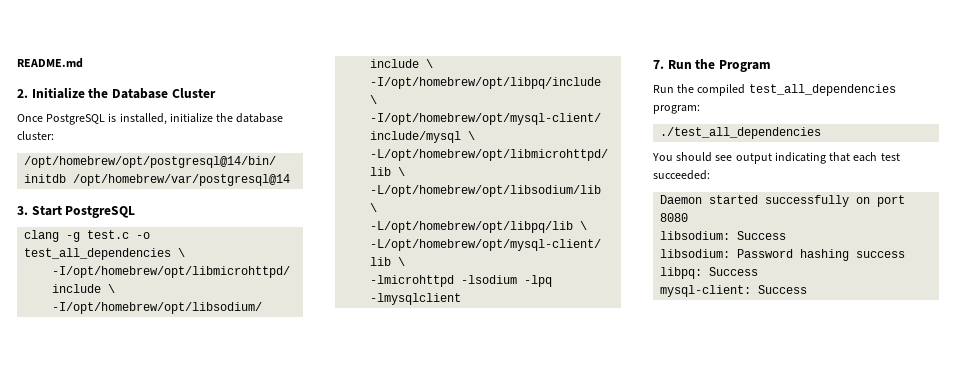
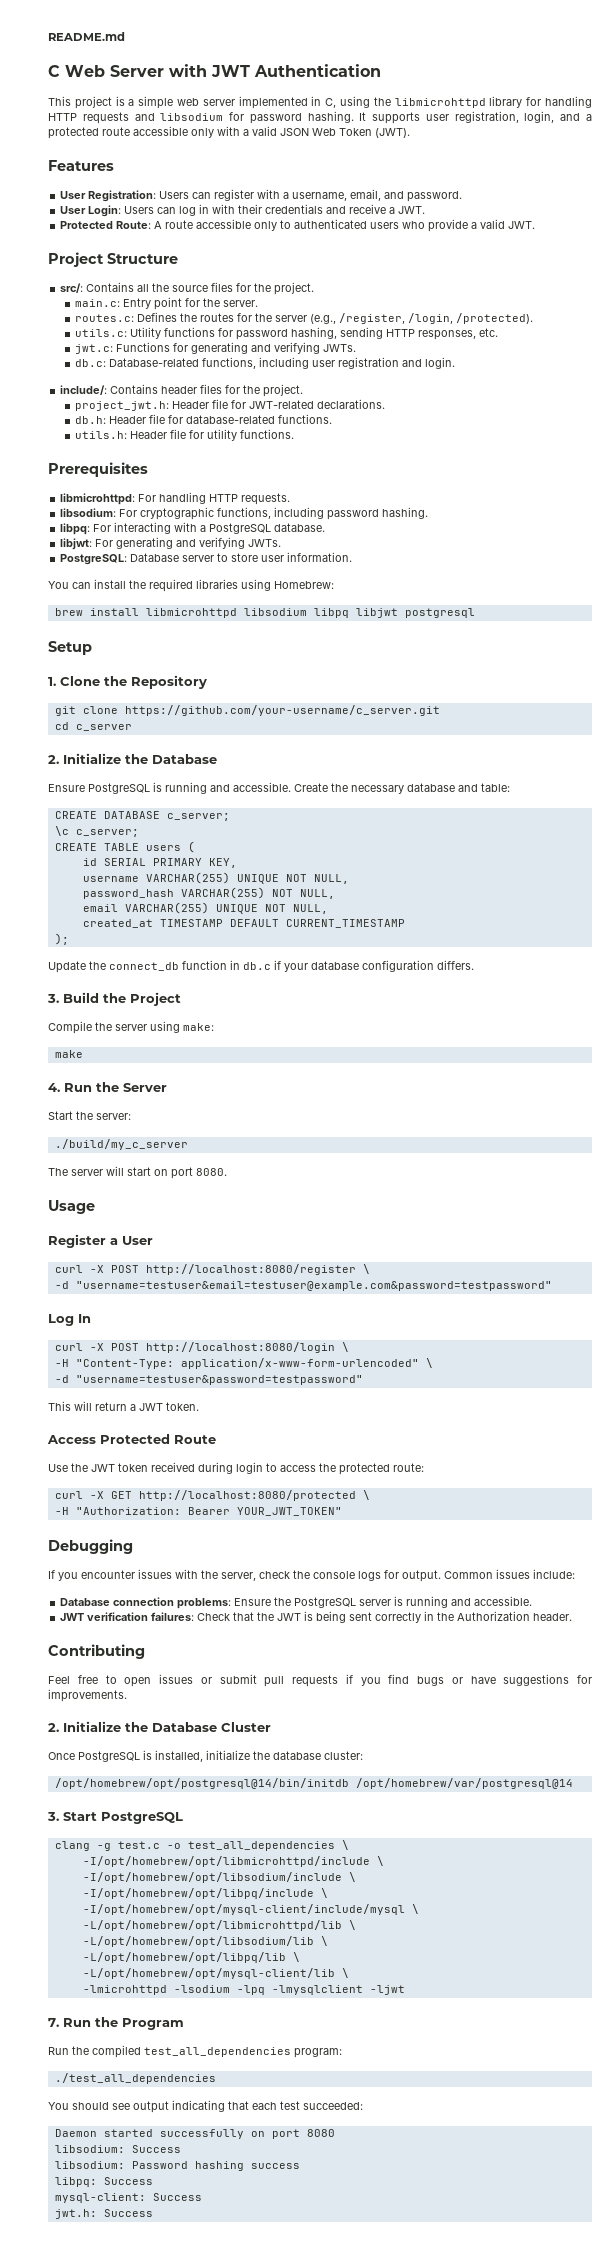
(83, 63) none -> [48,64,381,77] [48,96,593,109] [48,111,592,124] [48,126,410,139] [48,160,114,171] [60,189,463,202] [60,204,426,217] [60,219,536,232] [48,252,178,267] [60,282,315,295] [75,297,259,310] [75,312,534,324] [75,327,499,340] [75,342,357,354] [75,357,456,369] [60,384,304,397] [75,399,386,411] [75,414,333,424] [75,429,295,441] [48,462,148,477] [60,492,291,505] [60,507,429,520] [60,522,326,535] [60,537,282,550] [60,552,353,565] [48,579,334,592] [54,608,475,618] [48,641,92,655] [48,675,207,689] [54,705,440,716] [54,722,132,731] [48,753,217,764] [48,782,510,794] [54,811,230,821] [54,826,139,837] [54,841,195,853] [82,858,237,868] [82,872,349,884] [82,887,335,899] [82,902,328,914] [82,919,405,928] [54,933,69,945] [48,960,474,973] [47,992,181,1006] [48,1021,214,1034] [54,1050,83,1058] [48,1082,167,1092] [48,1111,131,1120] [54,1139,188,1150] [48,1166,227,1179] [48,1200,95,1214] [48,1234,153,1248] [54,1264,370,1275] [54,1281,552,1291] [48,1314,91,1326] [54,1342,349,1353] [54,1358,433,1369] [54,1375,363,1385] [48,1401,199,1411] [47,1434,216,1444] [48,1462,424,1475] [54,1490,370,1501] [54,1507,342,1516] [48,1539,133,1554] [48,1569,575,1582] [60,1596,533,1609] [60,1611,573,1623] [48,1644,145,1659] [48,1674,592,1687] [48,1689,127,1702] // C Web Server with JWT Authentication // This project is a simple web server implemented in C, using the libmicrohttpd library for handling HTTP requests and libsodium for password hashing. It supports user registration, login, and a protected route accessible only with a valid JSON Web Token (JWT). // Features // User Registration: Users can register with a username, email, and password. // User Login: Users can log in with their credentials and receive a JWT. // Protected Route: A route accessible only to authenticated users who provide a valid JWT. // Project Structure // src/: Contains all the source files for the project. // main.c: Entry point for the server. // routes.c: Defines the routes for the server (e.g., /register, /login, /protected). // utils.c: Utility functions for password hashing, sending HTTP responses, etc. // jwt.c: Functions for generating and verifying JWTs. // db.c: Database-related functions, including user registration and login. // include/: Contains header files for the project. // project_jwt.h: Header file for JWT-related declarations. // db.h: Header file for database-related functions. // utils.h: Header file for utility functions. // Prerequisites // libmicrohttpd: For handling HTTP requests. // libsodium: For cryptographic functions, including password hashing. // libpq: For interacting with a PostgreSQL database. // libjwt: For generating and verifying JWTs. // PostgreSQL: Database server to store user information. // You can install the required libraries using Homebrew: // brew install libmicrohttpd libsodium libpq libjwt postgresql // Setup // 1. Clone the Repository // git clone https://github.com/your-username/c_server.git // cd c_server // 2. Initialize the Database // Ensure PostgreSQL is running and accessible. Create the necessary database and table: // CREATE DATABASE c_server; // \c c_server; // CREATE TABLE users ( // id SERIAL PRIMARY KEY, // username VARCHAR(255) UNIQUE NOT NULL, // password_hash VARCHAR(255) NOT NULL, // email VARCHAR(255) UNIQUE NOT NULL, // created_at TIMESTAMP DEFAULT CURRENT_TIMESTAMP // ); // Update the connect_db function in db.c if your database configuration differs. // 3. Build the Project // Compile the server using make: // make // 4. Run the Server // Start the server: // ./build/my_c_server // The server will start on port 8080. // Usage // Register a User // curl -X POST http://localhost:8080/register \ // -d "username=testuser&email=testuser@example.com&password=testpassword" // Log In // curl -X POST http://localhost:8080/login \ // -H "Content-Type: application/x-www-form-urlencoded" \ // -d "username=testuser&password=testpassword" // This will return a JWT token. // Access Protected Route // Use the JWT token received during login to access the protected route: // curl -X GET http://localhost:8080/protected \ // -H "Authorization: Bearer YOUR_JWT_TOKEN" // Debugging // If you encounter issues with the server, check the console logs for output. Common issues include: // Database connection problems: Ensure the PostgreSQL server is running and accessible. // JWT verification failures: Check that the JWT is being sent correctly in the Authorization header. // Contributing // Feel free to open issues or submit pull requests if you find bugs or have suggestions for improvements.
(462, 299) none -> [369,1985,405,1995] -ljwt
(808, 289) none -> [54,2209,153,2219] // jwt.h: Success

